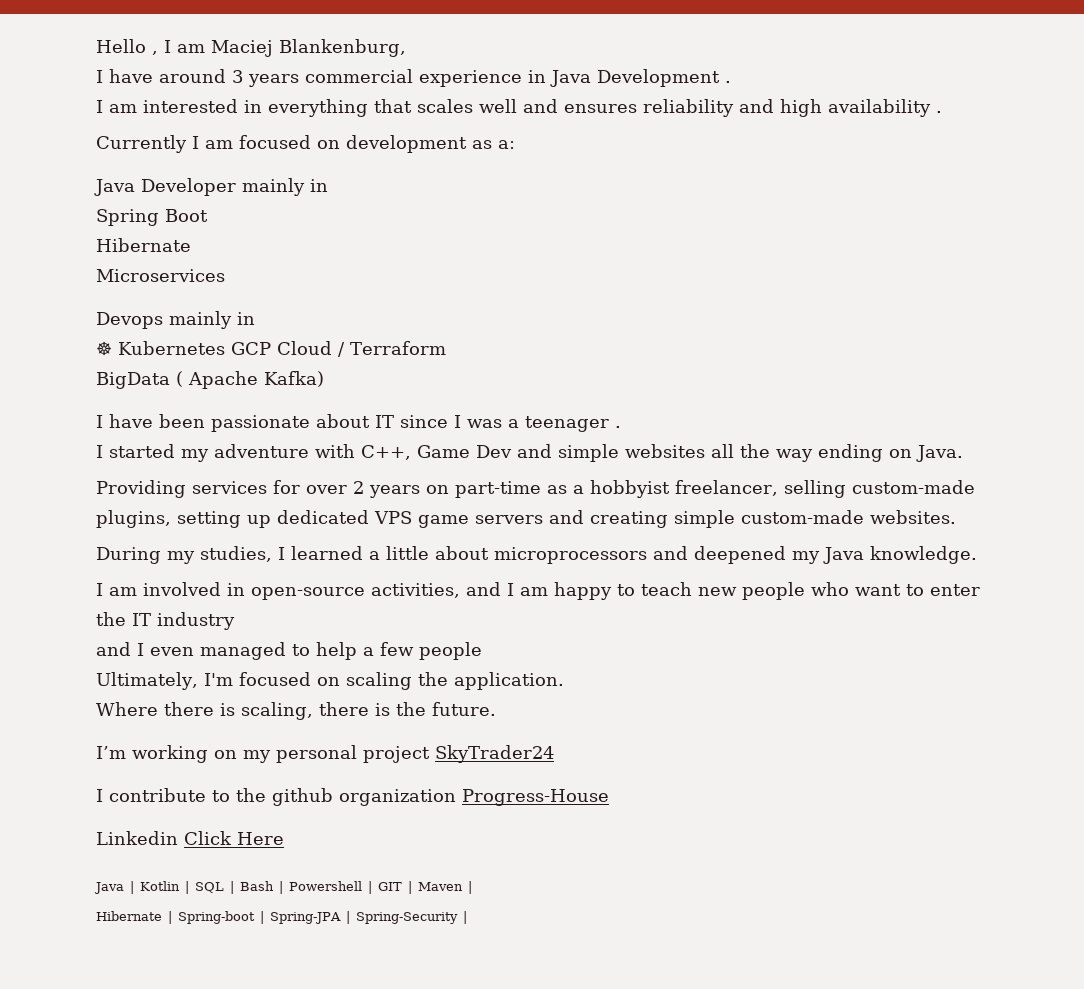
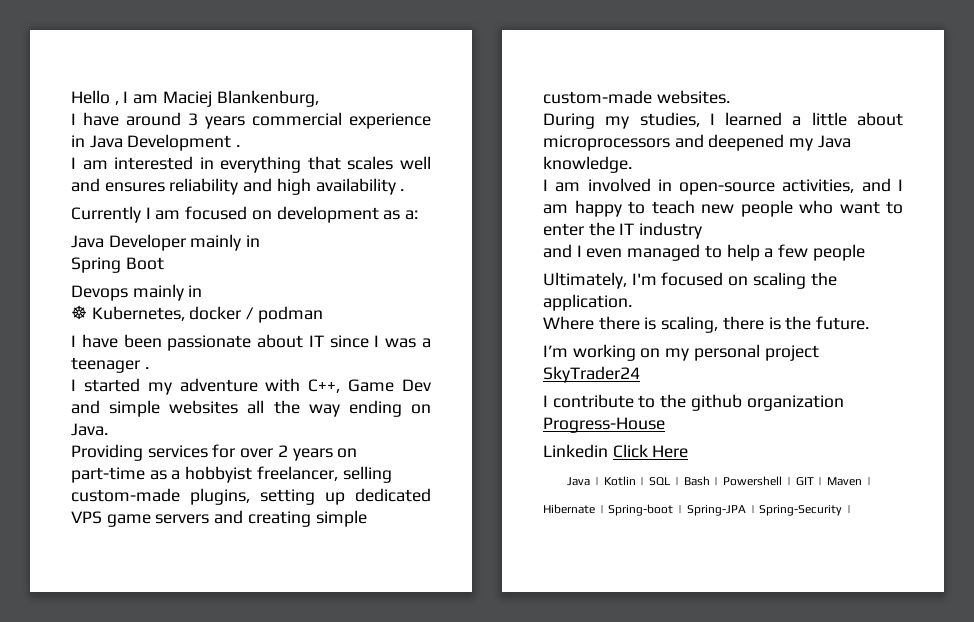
[96,238,191,252] [96,269,225,282] // Hibernate // Microservices -> (164, 263) none
[118,341,446,357] [96,371,324,389] Kubernetes GCP Cloud / Terraform // BigData ( Apache Kafka) -> [91,306,323,323] Kubernetes, docker / podman

